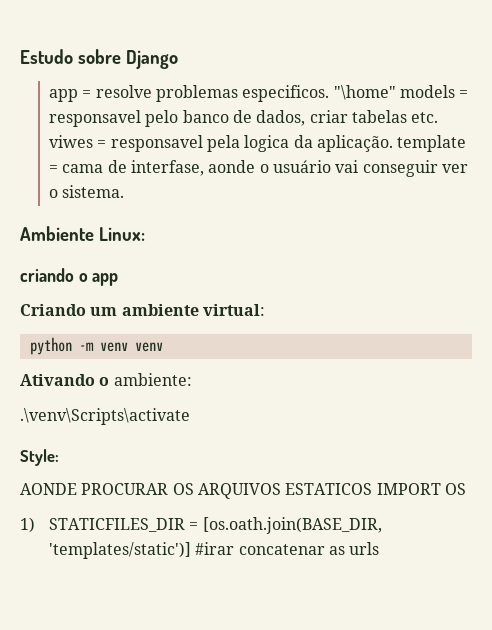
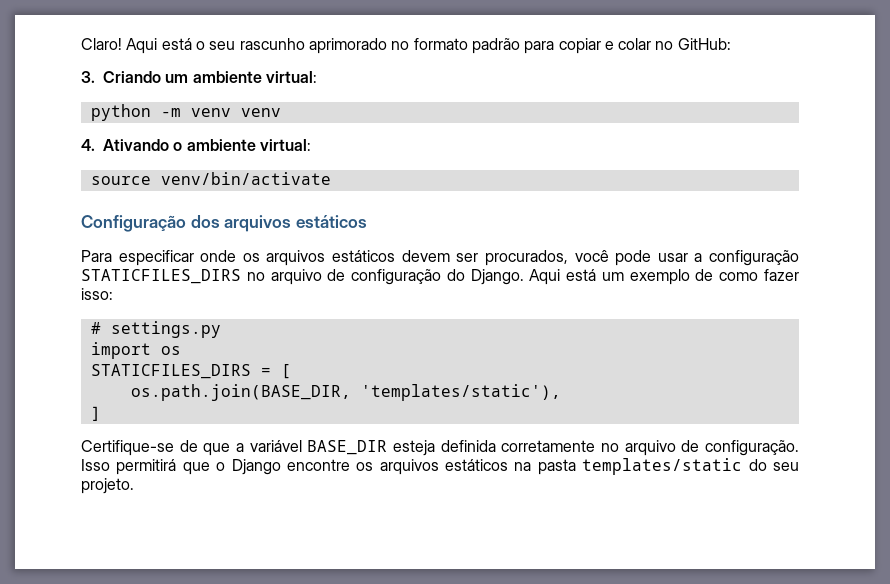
[20,49,178,69] [48,85,469,102] [48,110,439,127] [48,135,467,152] [48,160,468,177] [48,185,125,198] [20,226,145,241] [20,268,119,286] Estudo sobre Django // app = resolve problemas especificos. "\home" models = responsavel pelo banco de dados, criar tabelas etc. viwes = responsavel pela logica da aplicação. template = cama de interfase, aonde o usuário vai conseguir ver o sistema. // Ambiente Linux: // criando o app // -> [81,38,731,54] [81,71,95,83] Claro! Aqui está o seu rascunho aprimorado no formato padrão para copiar e colar no GitHub: // 3.
(163, 347) none -> [81,139,95,151] 4.
[113,373,192,386] [20,408,190,425] [20,449,59,466] [20,483,466,499] [20,517,382,534] [48,542,380,559] ambiente: // .\venv\Scripts\activate // Style: // AONDE PROCURAR OS ARQUIVOS ESTATICOS IMPORT OS // 1) STATICFILES_DIR = [os.oath.join(BASE_DIR, 'templates/static')] #irar concatenar as urls -> [186,139,311,151] [90,172,331,185] [81,215,367,232] [81,250,800,266] [81,269,799,285] [81,288,113,300] [90,321,221,338] [90,342,181,359] [90,364,291,379] [130,384,561,401] [90,406,101,421] [81,440,799,456] [81,458,799,475] [81,478,134,494] ambiente virtual: // source venv/bin/activate // Configuração dos arquivos estáticos // Para especificar onde os arquivos estáticos devem ser procurados, você pode usar a configuração STATICFILES_DIRS no arquivo de configuração do Django. Aqui está um exemplo de como fazer isso: // # settings.py // import os // STATICFILES_DIRS = [ // os.path.join(BASE_DIR, 'templates/static'), // ] // Certifique-se de que a variável BASE_DIR esteja definida corretamente no arquivo de configuração. Isso permitirá que o Django encontre os arquivos estáticos na pasta templates/static do seu projeto.

